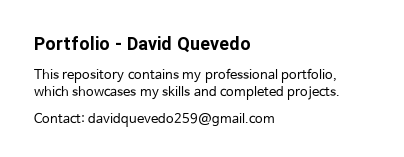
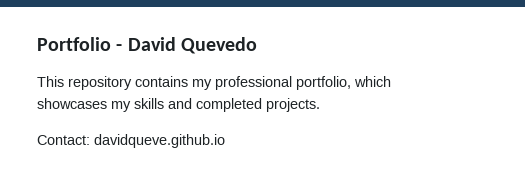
[88,113,276,127] davidquevedo259@gmail.com -> [94,134,225,148] davidqueve.github.io

